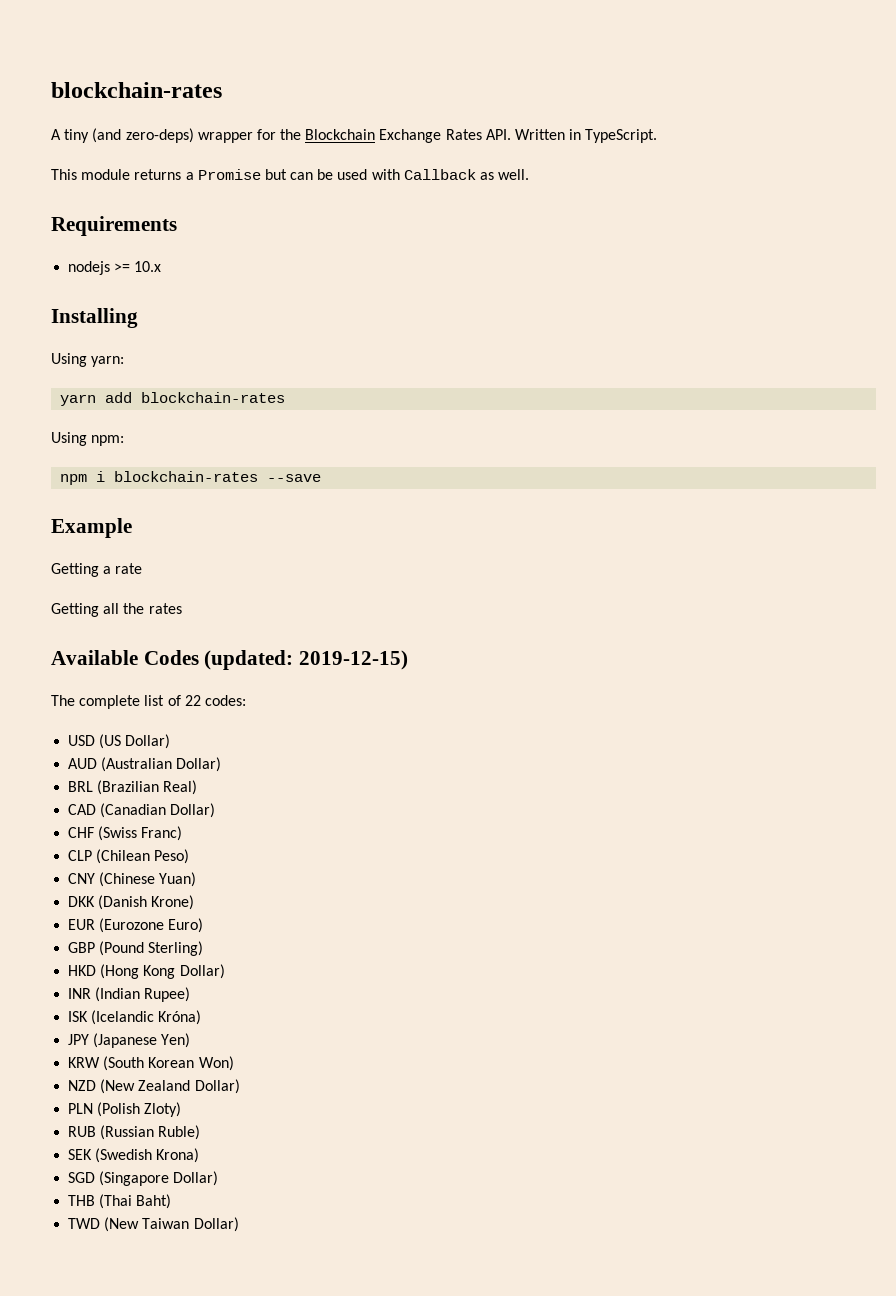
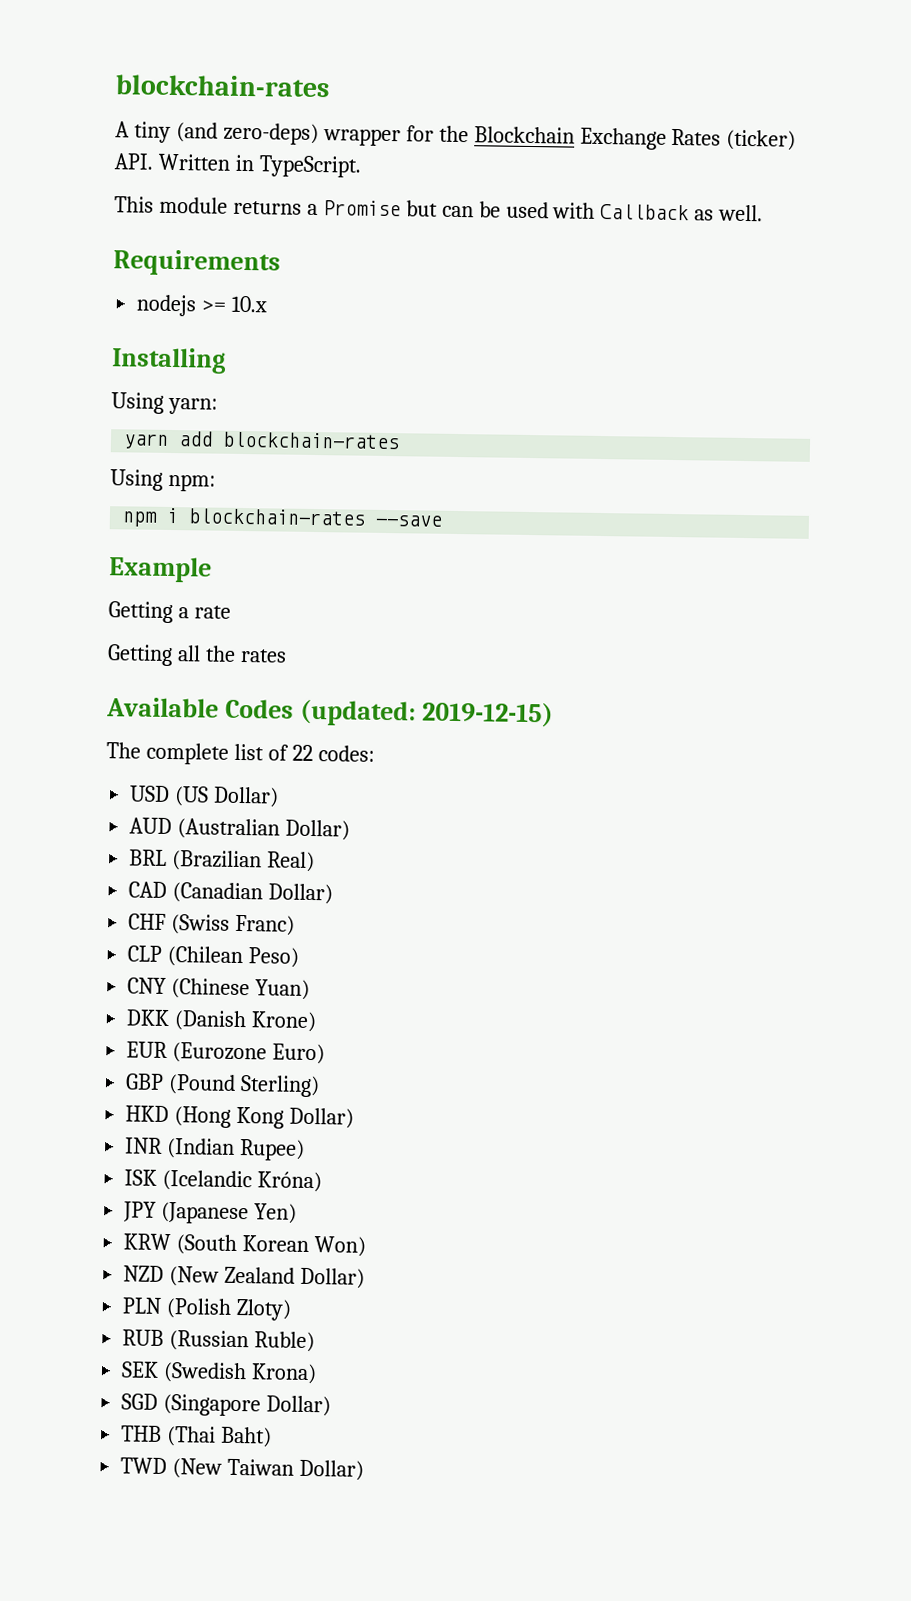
(482, 134) none -> [726,129,797,151] (ticker)

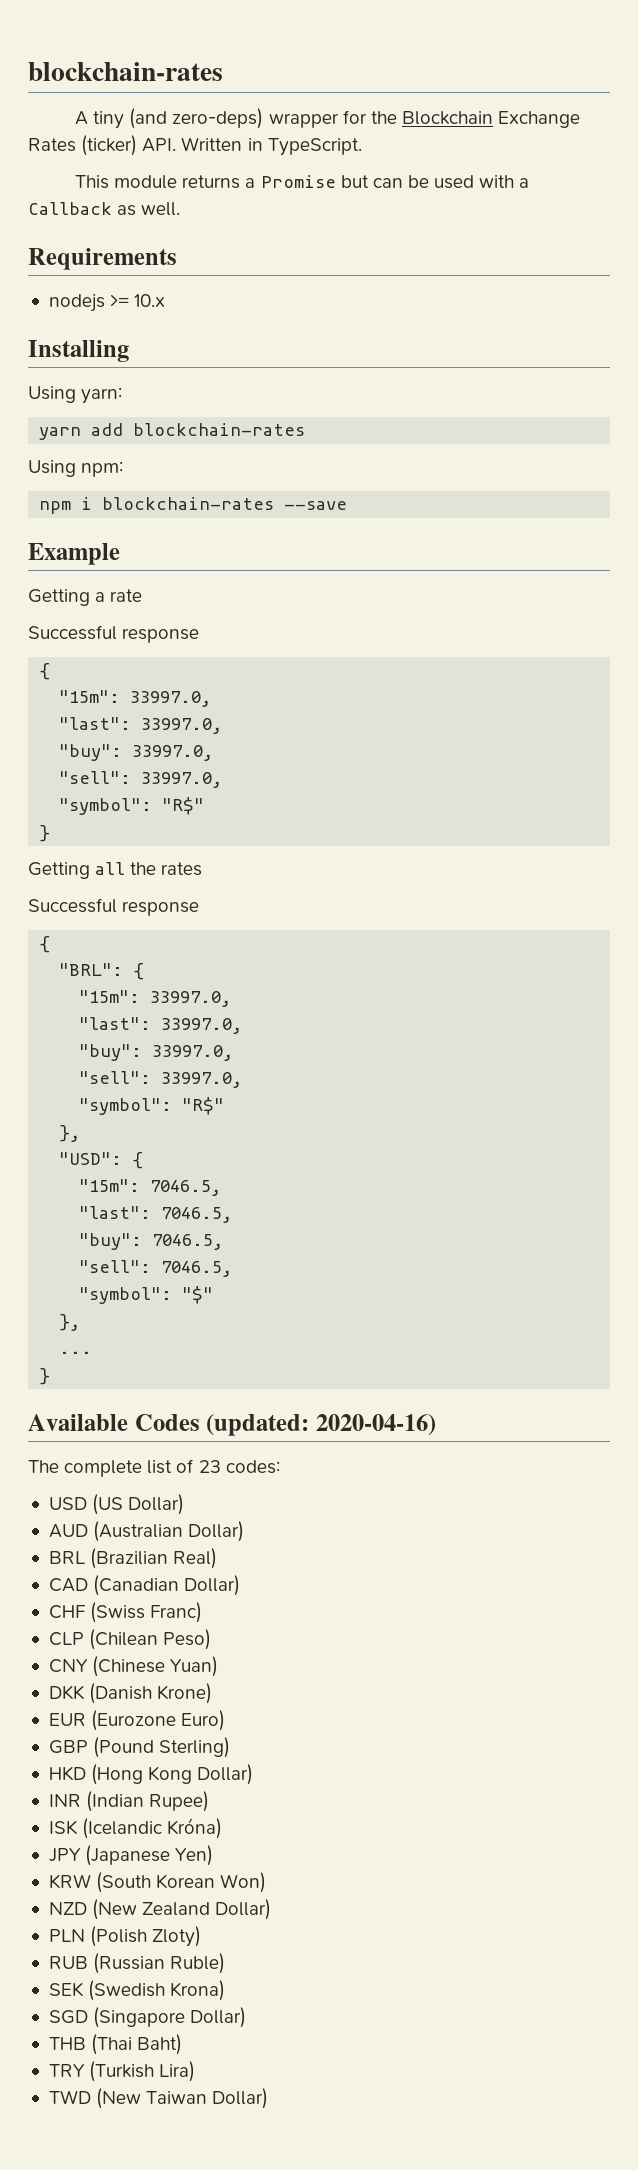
(596, 210) none -> [519,178,530,188] a
[107,644,287,667] Getting all the rates -> [28,625,200,643] [39,663,51,680] [59,690,212,707] [59,717,223,734] [59,744,214,761] [59,771,223,788] [59,797,205,815] [39,825,51,842] [28,862,203,879] [28,898,200,916] [39,936,51,953] [59,963,145,980] [79,990,232,1007] [79,1017,243,1034] [79,1044,234,1061] [79,1071,243,1088] [79,1097,225,1115] [59,1125,81,1142] [59,1152,144,1169] [79,1179,222,1196] [79,1206,233,1223] [79,1233,224,1250] [79,1260,233,1277] [79,1286,214,1304] [59,1314,81,1331] [59,1351,93,1354] [39,1368,51,1385] Successful response // { // "15m": 33997.0, // "last": 33997.0, // "buy": 33997.0, // "sell": 33997.0, // "symbol": "R$" // } // Getting all the rates // Successful response // { // "BRL": { // "15m": 33997.0, // "last": 33997.0, // "buy": 33997.0, // "sell": 33997.0, // "symbol": "R$" // }, // "USD": { // "15m": 7046.5, // "last": 7046.5, // "buy": 7046.5, // "sell": 7046.5, // "symbol": "$" // }, // ... // }
[421,701,554,728] 2019-12-15) -> [315,1414,436,1436] 2020-04-16)
[291,744,313,762] 22 -> [198,1460,221,1473] 23
(273, 1437) none -> [48,2061,196,2082] // TRY (Turkish Lira)

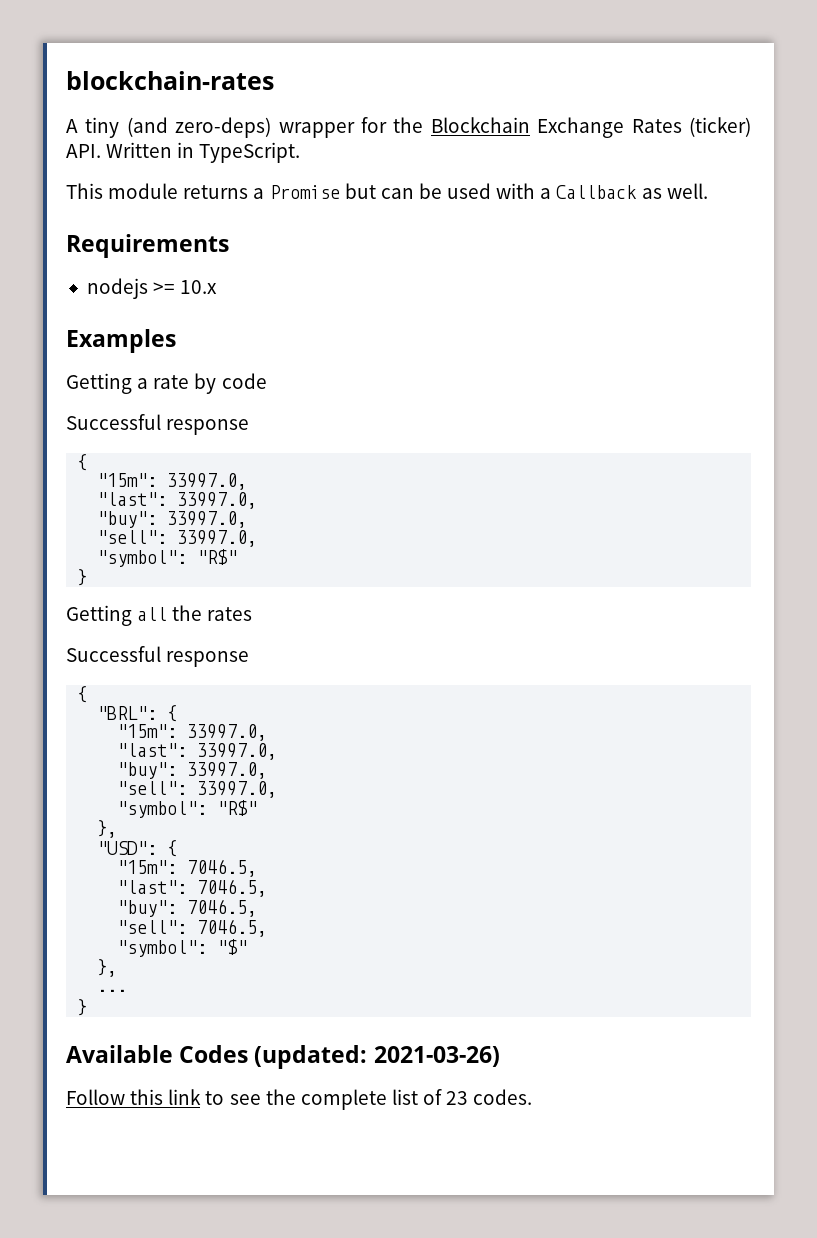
[28,340,129,362] [28,386,123,404] [39,423,306,440] [28,460,124,477] [39,497,348,514] [28,543,120,565] Installing // Using yarn: // yarn add blockchain-rates // Using npm: // npm i blockchain-rates --save // Example -> [66,329,176,353] Examples
(143, 595) none -> [194,373,267,394] by code
[315,1414,436,1436] [28,1459,280,1477] [48,1494,185,1515] [48,1521,245,1542] [48,1548,218,1569] [48,1575,241,1596] [48,1602,203,1623] [48,1629,212,1650] [48,1656,219,1677] [48,1683,213,1704] [48,1710,226,1731] [48,1737,231,1758] [48,1764,254,1785] [48,1791,210,1812] [48,1818,223,1839] [48,1845,214,1866] [48,1872,267,1893] [48,1899,272,1920] [48,1926,202,1947] [48,1953,226,1974] [48,1980,226,2001] [48,2007,247,2028] [48,2034,183,2055] [48,2061,196,2082] [48,2088,269,2109] 2020-04-16) // The complete list of 23 codes: // USD (US Dollar) // AUD (Australian Dollar) // BRL (Brazilian Real) // CAD (Canadian Dollar) // CHF (Swiss Franc) // CLP (Chilean Peso) // CNY (Chinese Yuan) // DKK (Danish Krone) // EUR (Eurozone Euro) // GBP (Pound Sterling) // HKD (Hong Kong Dollar) // INR (Indian Rupee) // ISK (Icelandic Króna) // JPY (Japanese Yen) // KRW (South Korean Won) // NZD (New Zealand Dollar) // PLN (Polish Zloty) // RUB (Russian Ruble) // SEK (Swedish Krona) // SGD (Singapore Dollar) // THB (Thai Baht) // TRY (Turkish Lira) // TWD (New Taiwan Dollar) -> [373,1046,500,1067] [66,1089,533,1110] 2021-03-26) // Follow this link to see the complete list of 23 codes.

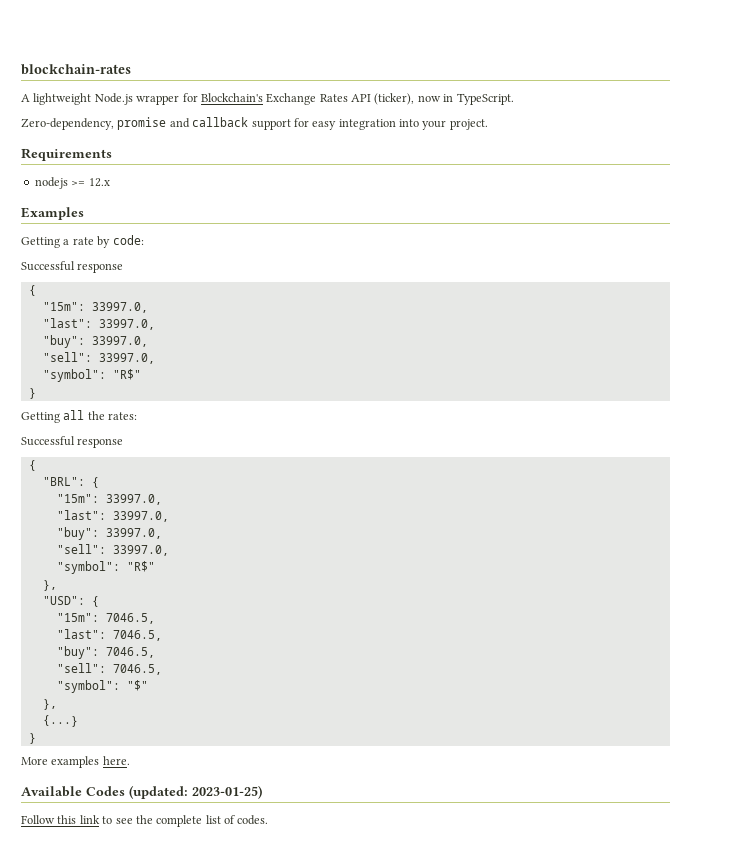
[85,117,751,138] [66,142,301,163] [66,183,708,199] tiny (and zero-deps) wrapper for the Blockchain Exchange Rates (ticker) API. Written in TypeScript. // This module returns a Promise but can be used with a Callback as well. -> [33,93,514,105] [21,117,488,130] lightweight Node.js wrapper for Blockchain's Exchange Rates API (ticker), now in TypeScript. // Zero-dependency, promise and callback support for easy integration into your project.
[180,280,218,294] 10.x -> [88,178,110,187] 12.x
[221,373,267,389] code -> [112,235,144,245] code:
[207,607,253,621] rates -> [108,412,138,420] rates:
[97,989,128,992] [77,999,88,1016] ... // } -> [42,715,78,727] [28,733,36,744] [21,756,130,768] {...} // } // More examples here.
[373,1046,500,1067] 2021-03-26) -> [192,785,262,799] 2023-01-25)
[446,1091,469,1105] 23 -> (235, 819) none

